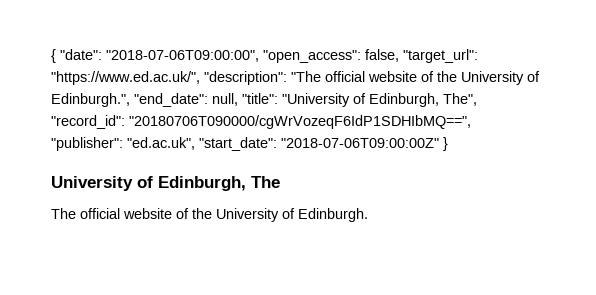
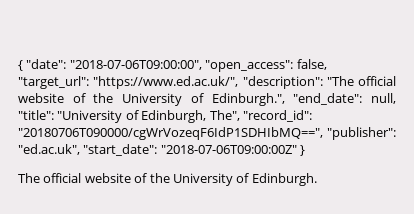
[51,176,280,191] // University of Edinburgh, The -> (306, 150) none

